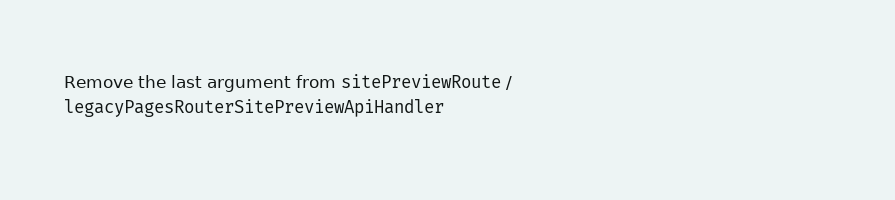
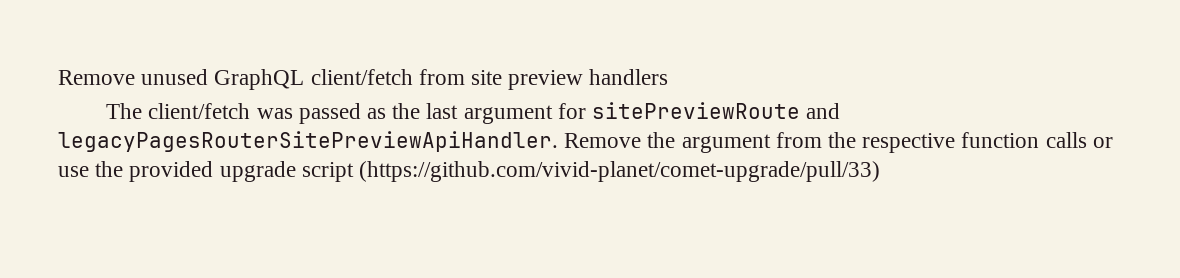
[64,74,512,92] [64,99,444,117] Remove the last argument from sitePreviewRoute / legacyPagesRouterSitePreviewApiHandler -> [58,69,669,90] [106,102,841,124] [58,131,1113,153] [58,161,881,182] Remove unused GraphQL client/fetch from site preview handlers // The client/fetch was passed as the last argument for sitePreviewRoute and legacyPagesRouterSitePreviewApiHandler. Remove the argument from the respective function calls or use the provided upgrade script (https://github.com/vivid-planet/comet-upgrade/pull/33)

